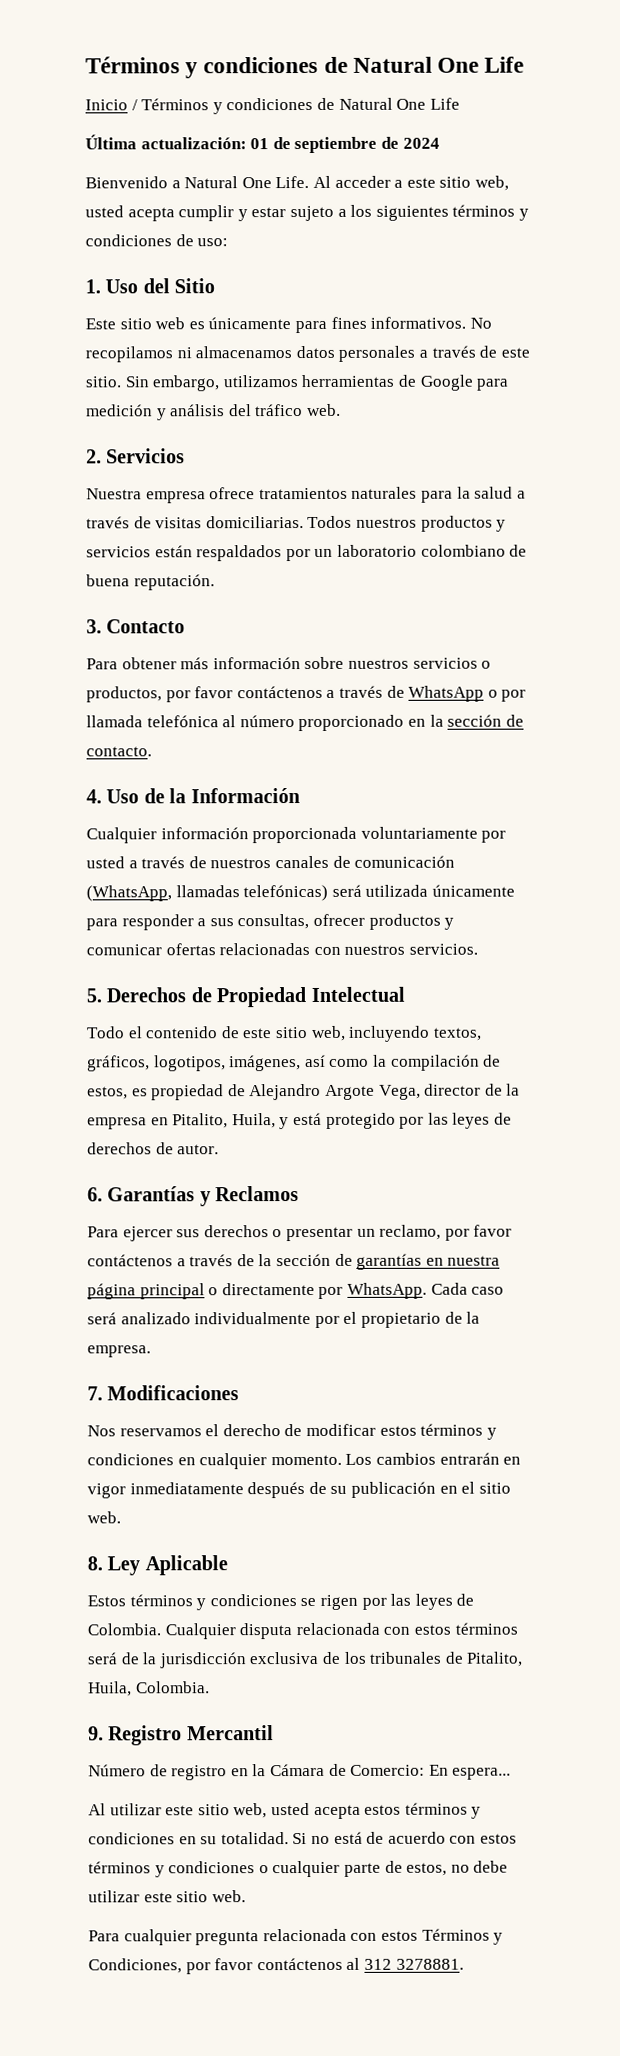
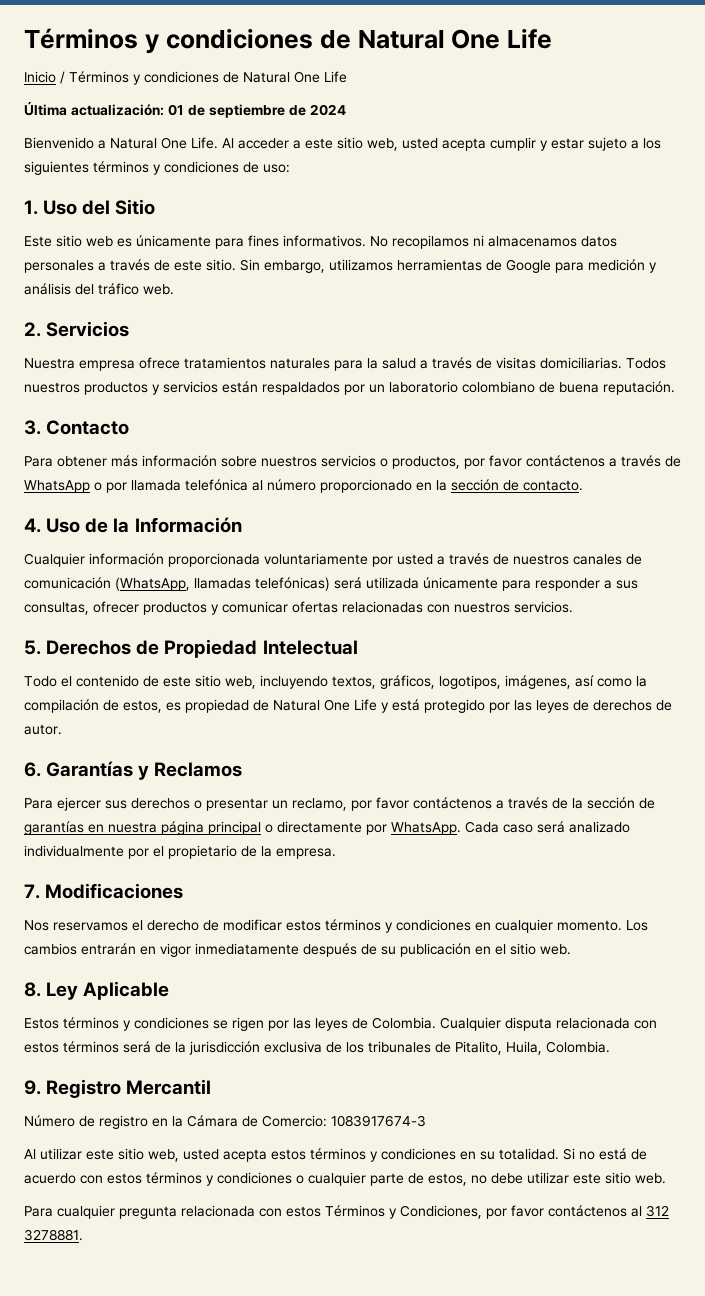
[249,1083,521,1101] [87,1113,276,1130] Alejandro Argote Vega, director de la empresa en Pitalito, Huila, -> [273,699,377,711] Natural One Life
[428,1764,512,1780] En espera... -> [331,1115,426,1127] 1083917674-3

